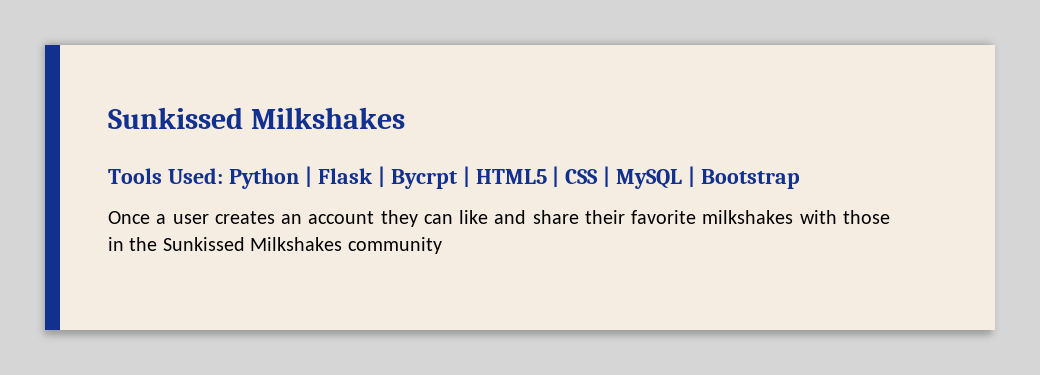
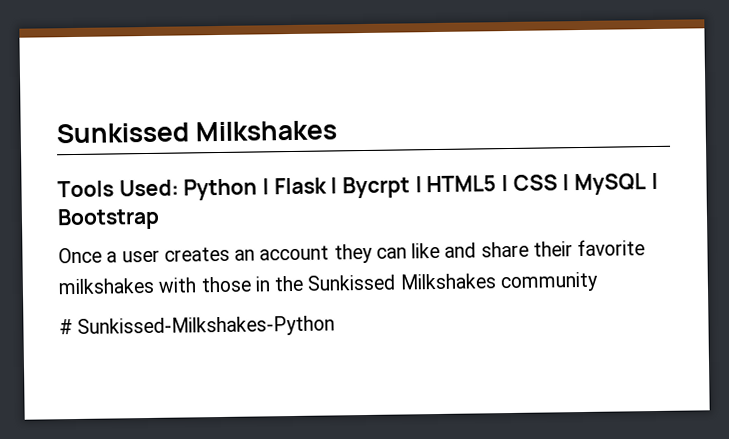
(442, 245) none -> [59,315,336,338] // # Sunkissed-Milkshakes-Python

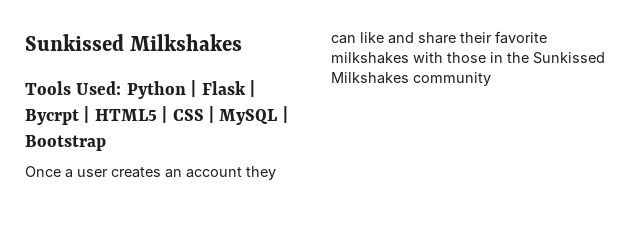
[59,315,336,338] // # Sunkissed-Milkshakes-Python -> (491, 79) none

